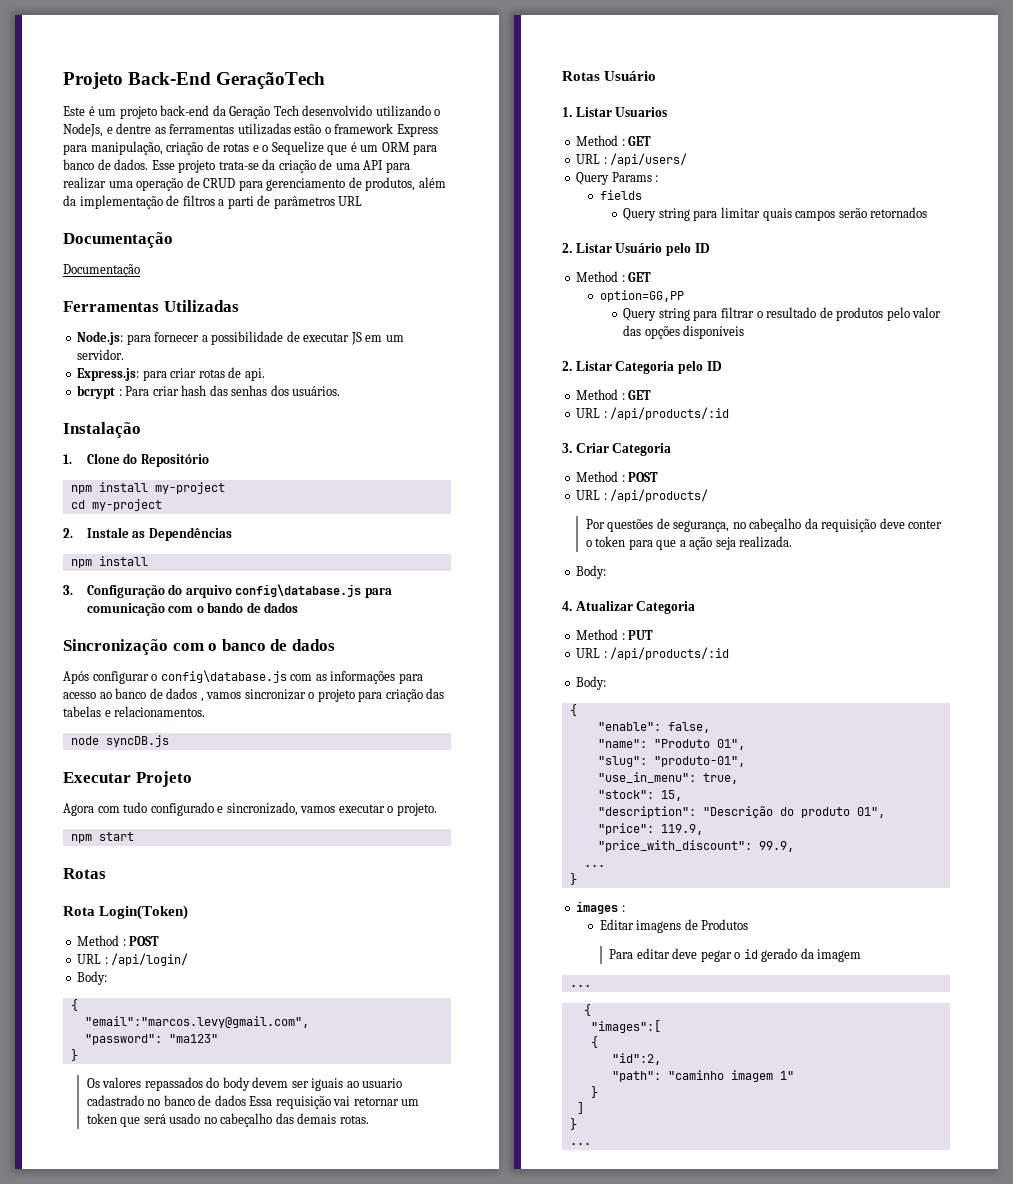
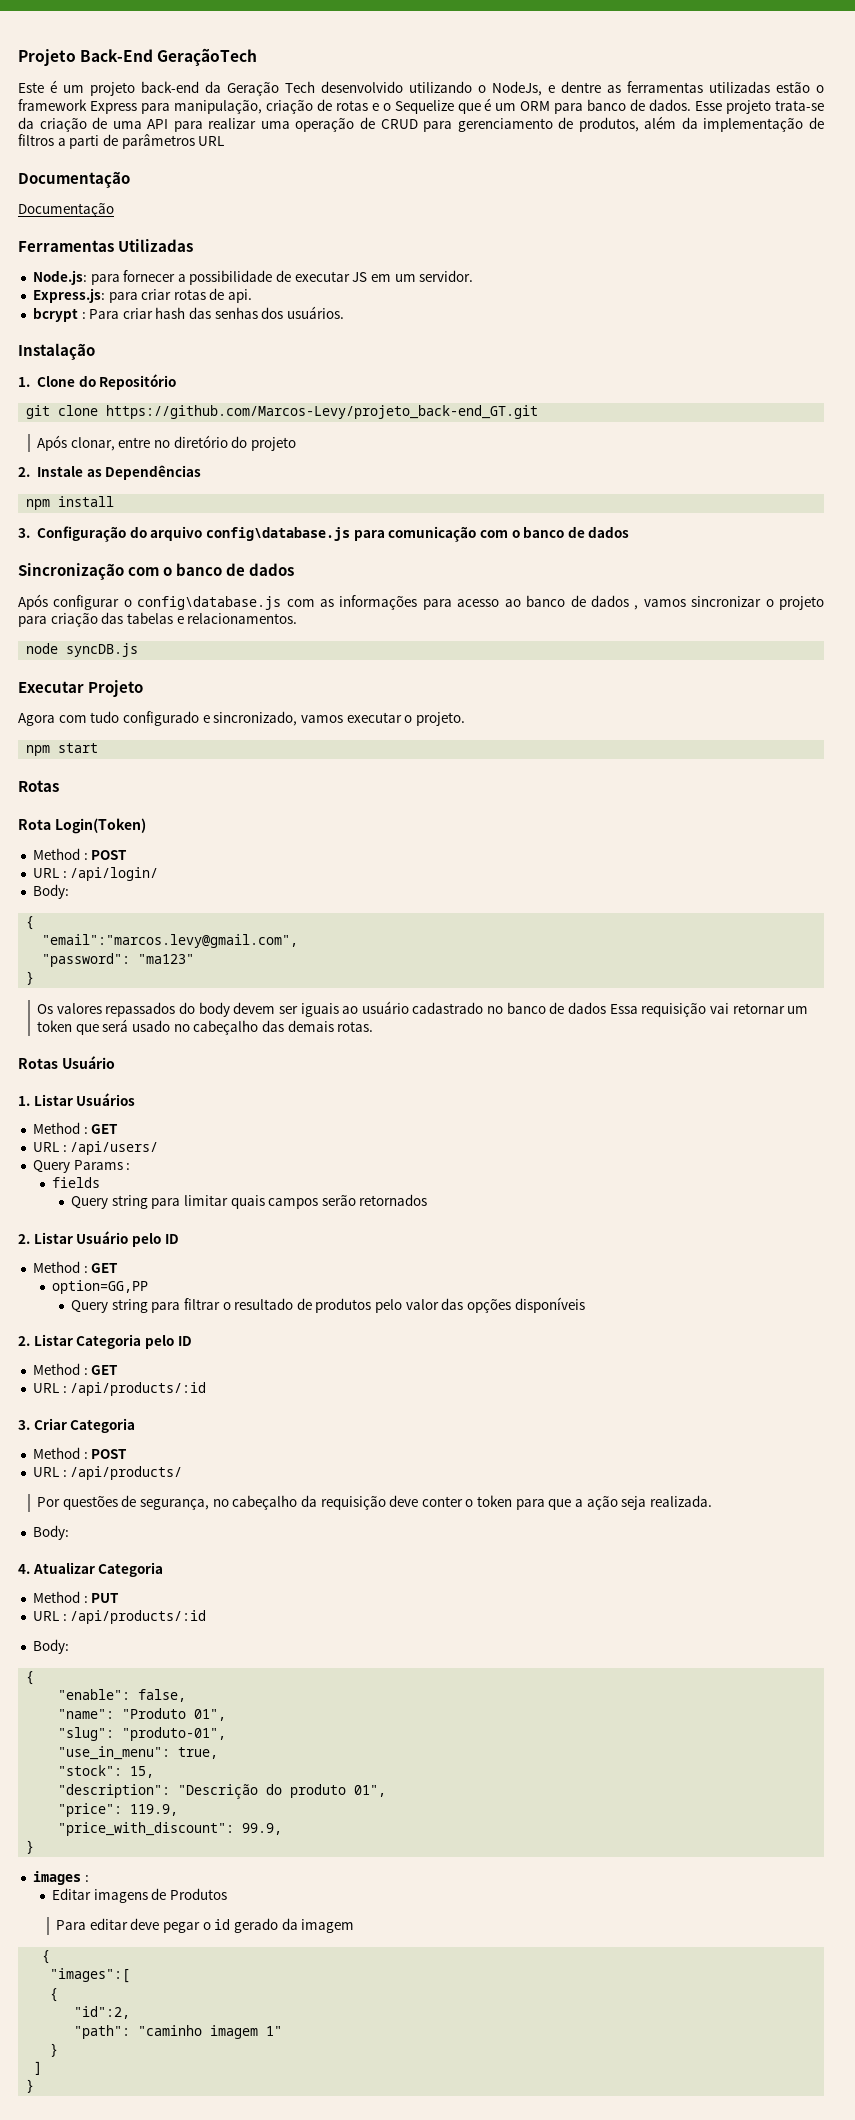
[70,482,225,494] [70,499,162,511] npm install my-project // cd my-project -> [26,405,539,419] [37,435,296,451] git clone https://github.com/Marcos-Levy/projeto_back-end_GT.git // Após clonar, entre no diretório do projeto
[207,602,244,613] bando -> [523,526,565,538] banco
[362,1078,403,1088] usuario -> [361,1001,409,1014] usuário
[615,107,668,117] Usuarios -> [76,1093,136,1106] Usuários
[583,865,605,867] // ... -> (283, 1829) none
[569,985,591,987] // ... -> (355, 1926) none
[569,1143,591,1145] // ... -> (35, 2086) none

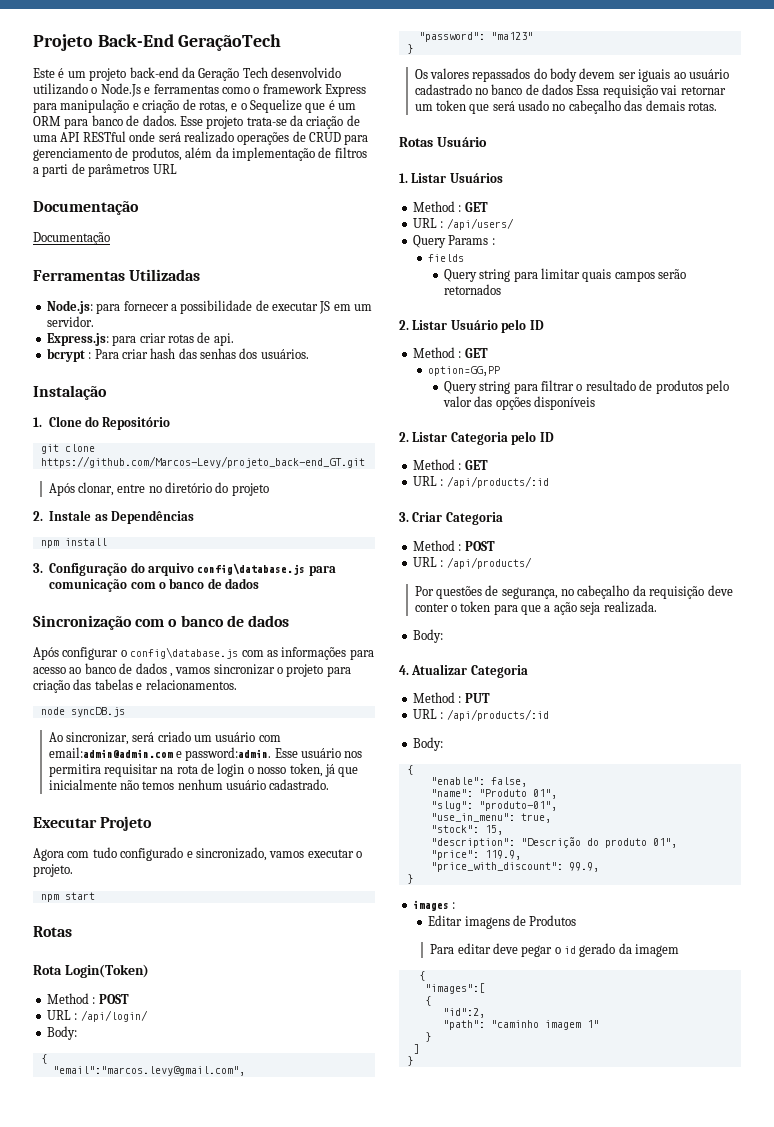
[492,81,810,96] NodeJs, e dentre as ferramentas utilizadas estão -> [100,83,250,97] Node.Js e ferramentas como
[173,99,368,114] manipulação, criação de rotas -> [60,99,228,113] manipulação e criação de rotas,
[173,118,355,132] para realizar uma operação -> [82,131,290,145] RESTful onde será realizado operações
(139, 650) none -> [48,731,281,745] [48,747,363,761] [48,763,359,777] [48,779,330,790] // Ao sincronizar, será criado um usuário com email:admin@admin.com e password:admin. Esse usuário nos permitira requisitar na rota de login o nosso token, já que inicialmente não temos nenhum usuário cadastrado.

